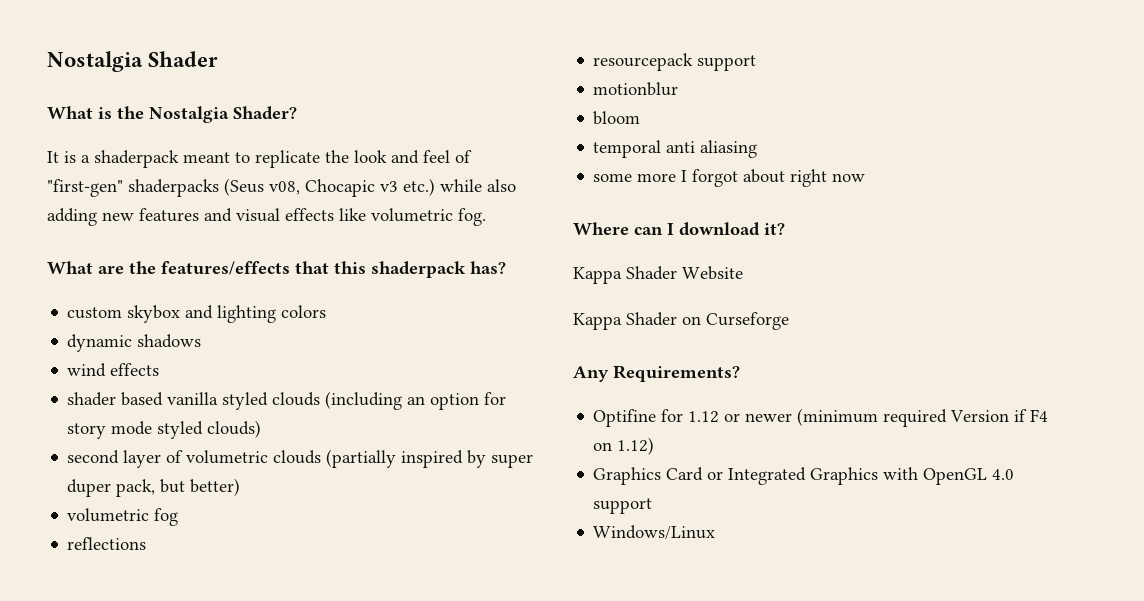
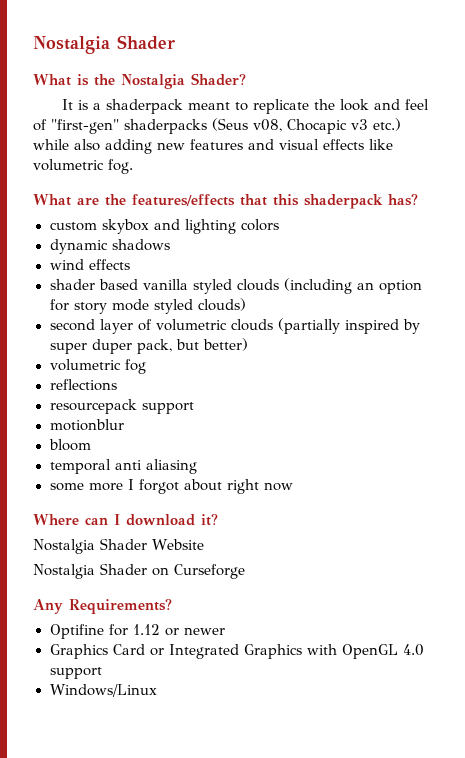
[573,267,622,284] Kappa -> [33,539,95,554] Nostalgia
[573,313,622,330] Kappa -> [33,564,95,579] Nostalgia
[797,408,1049,427] [593,437,655,455] (minimum required Version if F4 on 1.12) -> (225, 631) none

